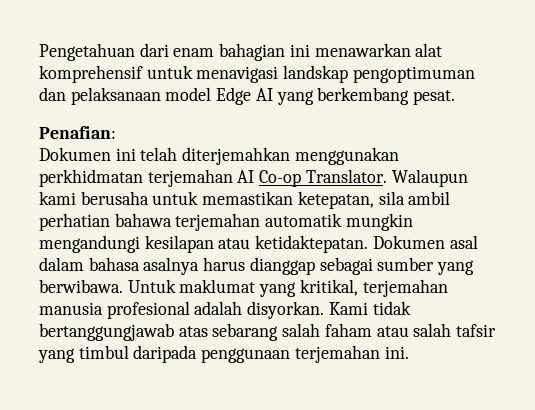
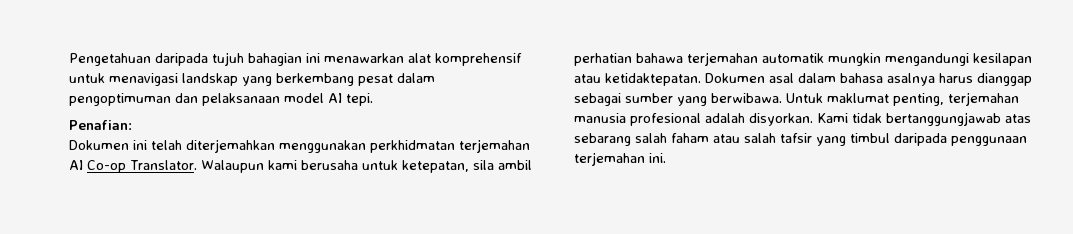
[139,43,215,57] dari enam -> [155,52,244,66] daripada tujuh
[352,66,475,83] [39,87,456,105] pengoptimuman dan pelaksanaan model Edge AI yang berkembang pesat. -> [242,73,435,86] [69,93,373,106] yang berkembang pesat dalam pengoptimuman dan pelaksanaan model AI tepi.
[202,191,294,205] memastikan -> (398, 165) none
[259,279,358,297] yang kritikal, -> [893,93,944,106] penting,

